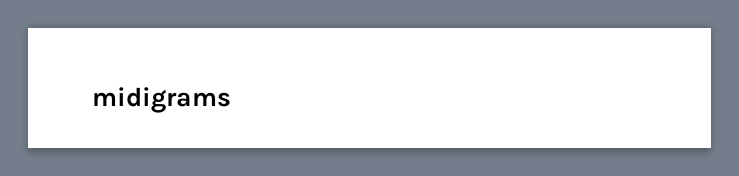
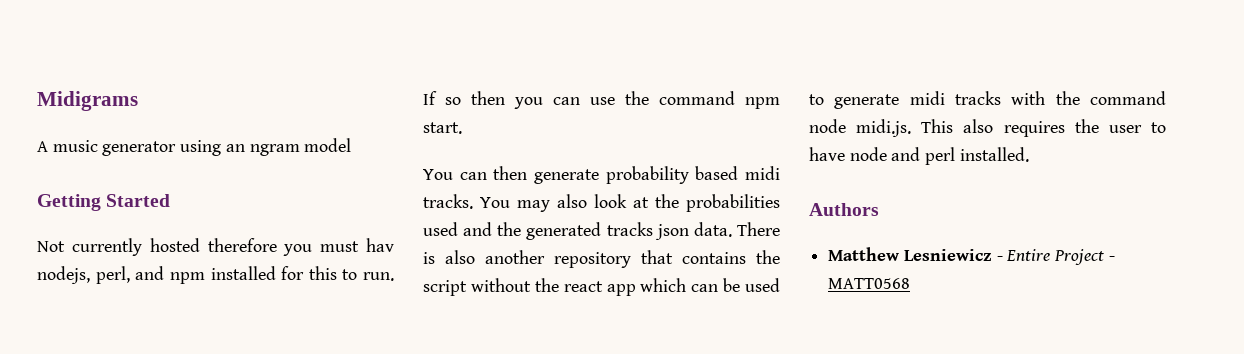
[92,87,231,113] midigrams -> [37,91,138,111] [37,138,352,156] [37,194,171,211] [37,238,394,256] [37,266,394,284] [423,91,780,109] [423,122,462,134] [423,166,780,184] [423,194,780,212] [423,222,780,240] [423,250,780,268] [423,278,780,296] [809,91,1166,109] [809,119,1166,137] [809,147,1029,165] [809,203,879,216] [828,247,1115,265] [828,278,911,289] Midigrams // A music generator using an ngram model // Getting Started // Not currently hosted therefore you must hav nodejs, perl, and npm installed for this to run. If so then you can use the command npm start. // You can then generate probability based midi tracks. You may also look at the probabilities used and the generated tracks json data. There is also another repository that contains the script without the react app which can be used to generate midi tracks with the command node midi.js. This also requires the user to have node and perl installed. // Authors // Matthew Lesniewicz - Entire Project - MATT0568

